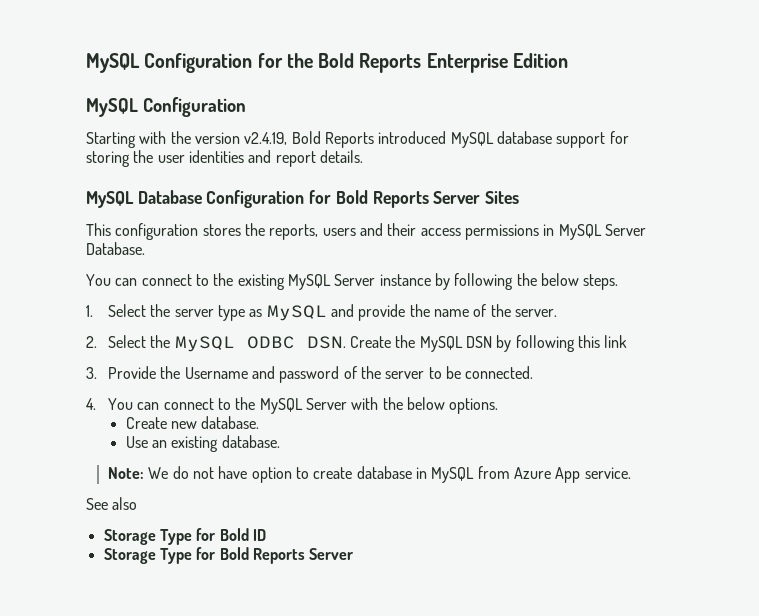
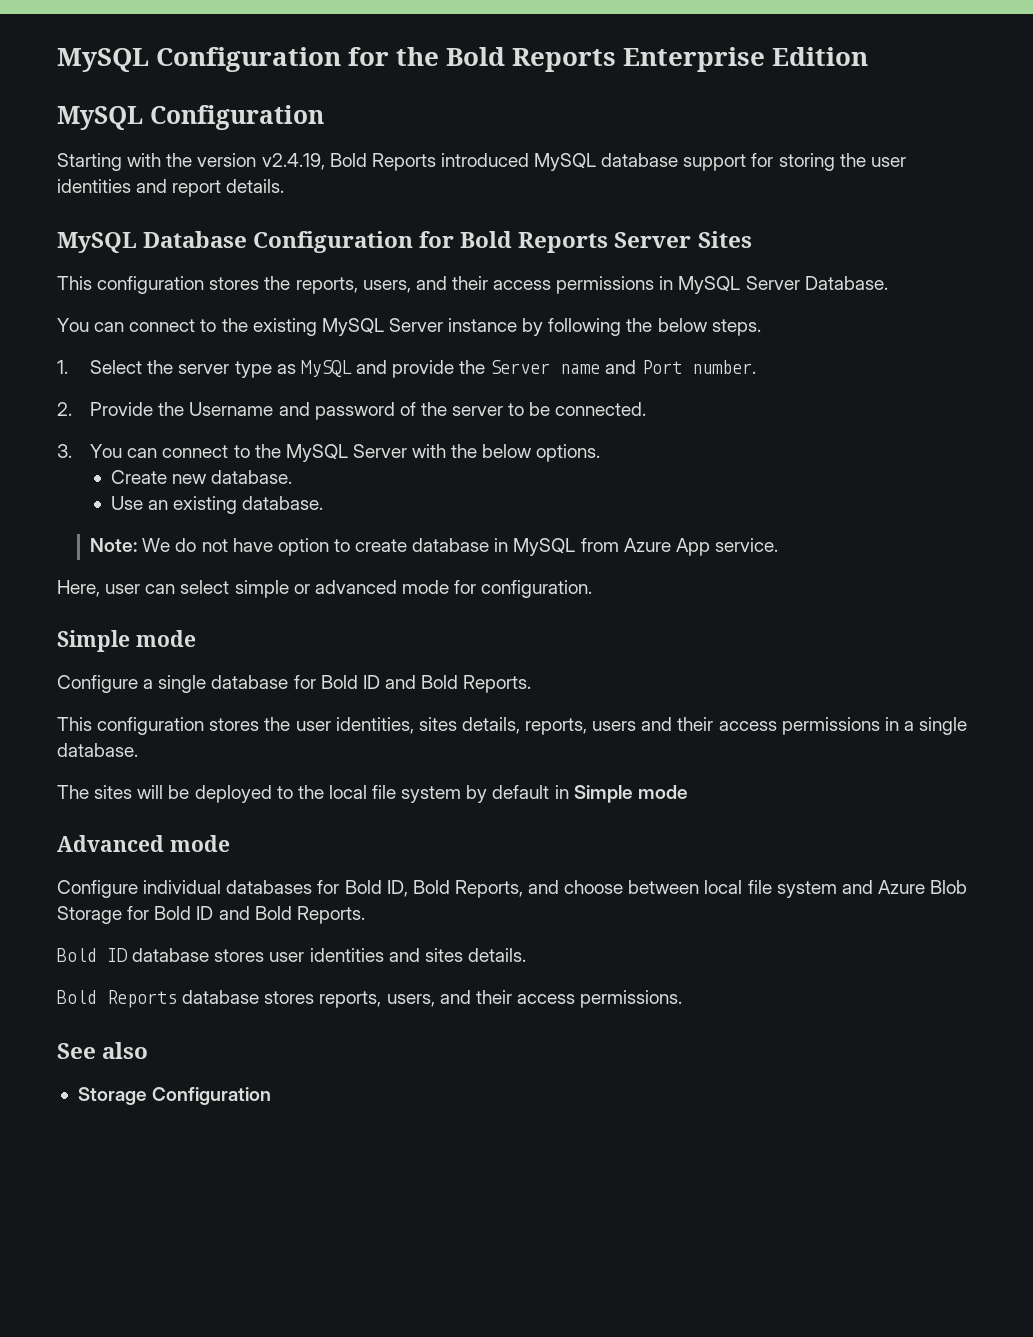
[322,228,356,236] users -> [362,280,411,293] users,
[434,304,557,317] [86,335,628,352] [86,367,97,379] name of the server. // 2. Select the MySQL ODBC DSN. Create the MySQL DSN by following this link // 3. -> [490,360,756,374] [57,402,72,416] Server name and Port number. // 2.
[86,398,96,410] 4. -> [57,444,72,458] 3.
[86,497,138,510] [103,528,266,545] [103,547,354,564] See also // Storage Type for Bold ID // Storage Type for Bold Reports Server -> [57,580,593,598] [57,630,196,652] [57,675,532,693] [57,717,968,735] [57,743,138,757] [57,785,688,803] [57,835,230,852] [57,880,968,898] [57,906,365,924] [57,948,526,962] [57,990,683,1008] [57,1042,149,1059] [77,1087,272,1105] Here, user can select simple or advanced mode for configuration. // Simple mode // Configure a single database for Bold ID and Bold Reports. // This configuration stores the user identities, sites details, reports, users and their access permissions in a single database. // The sites will be deployed to the local file system by default in Simple mode // Advanced mode // Configure individual databases for Bold ID, Bold Reports, and choose between local file system and Azure Blob Storage for Bold ID and Bold Reports. // Bold ID database stores user identities and sites details. // Bold Reports database stores reports, users, and their access permissions. // See also // Storage Configuration

